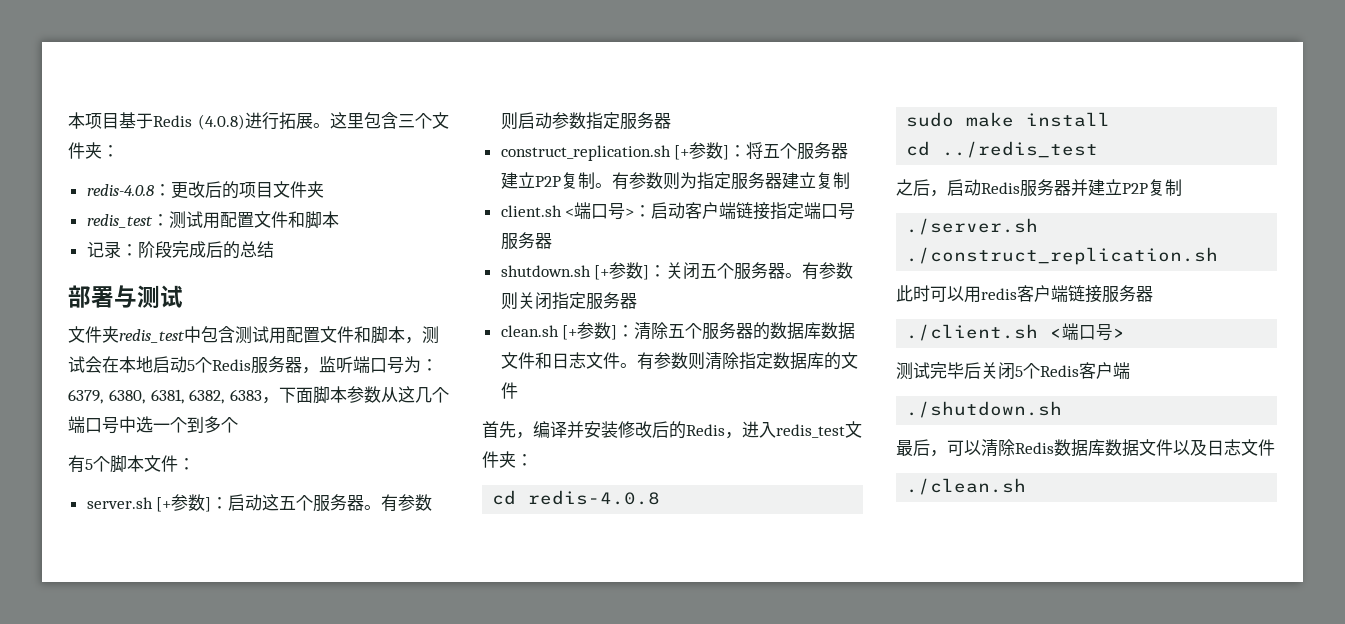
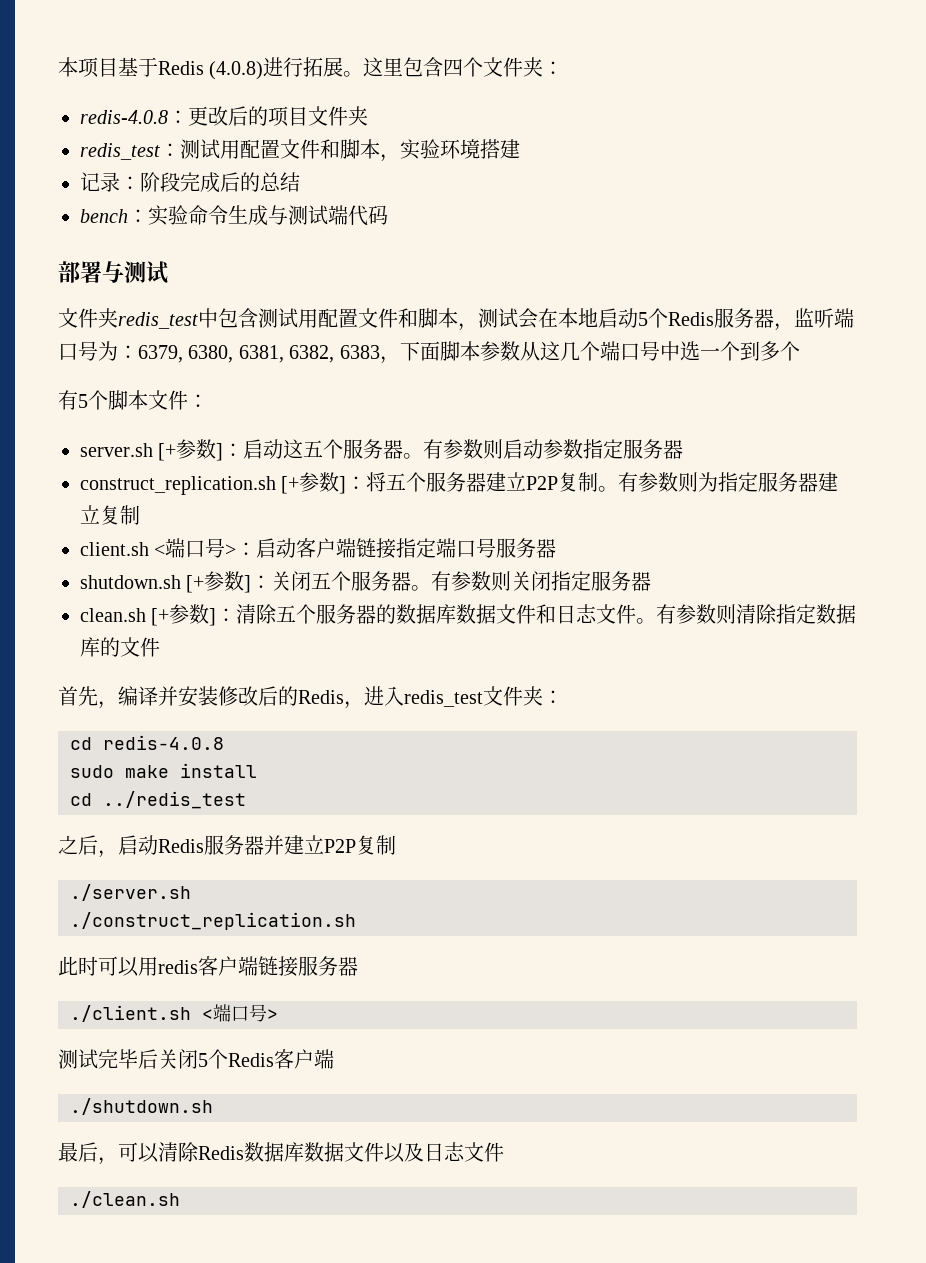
[398,114,415,128] 三 -> [443,59,464,76] 四
(339, 219) none -> [380,139,520,162] ，实验环境搭建
(274, 249) none -> [80,205,388,226] // bench：实验命令生成与测试端代码

